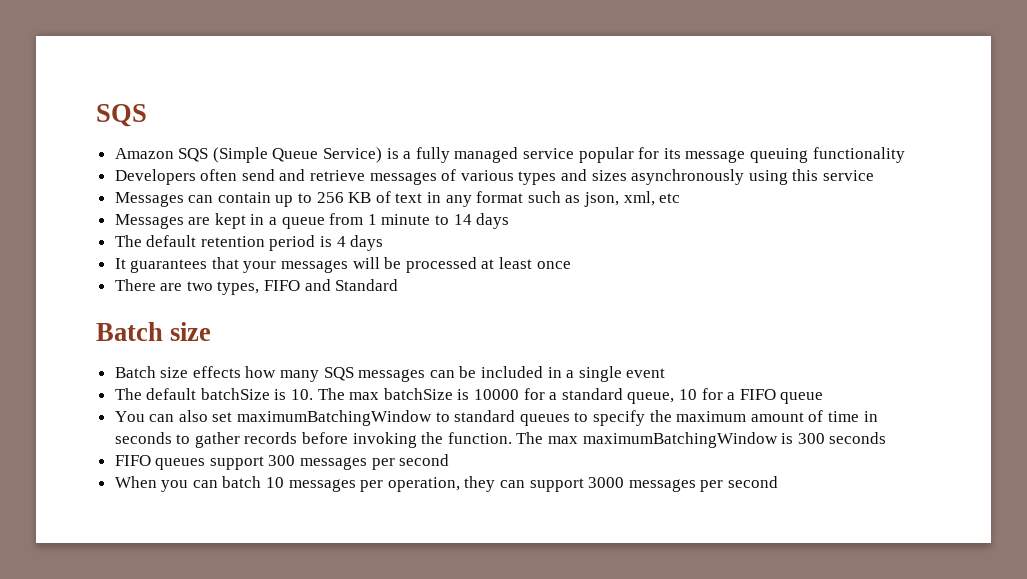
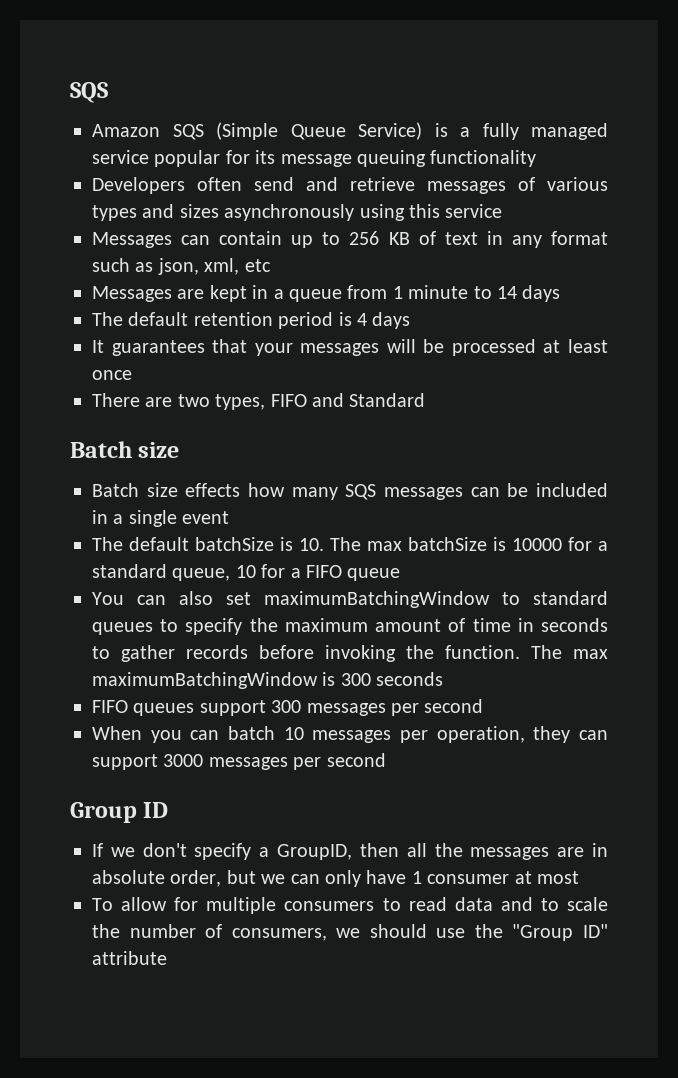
(778, 482) none -> [70,802,169,823] [92,843,608,860] [92,870,579,887] [92,897,609,914] [92,924,608,941] [92,951,167,965] // Group ID // If we don't specify a GroupID, then all the messages are in absolute order, but we can only have 1 consumer at most // To allow for multiple consumers to read data and to scale the number of consumers, we should use the "Group ID" attribute

